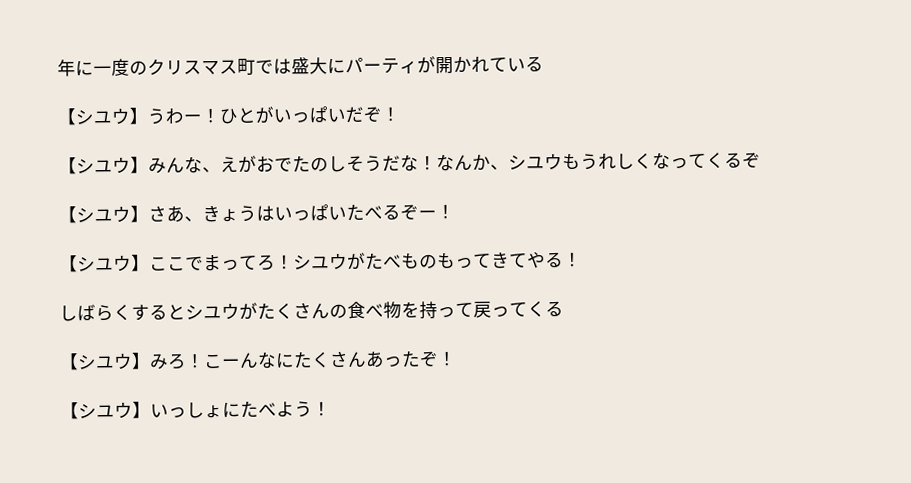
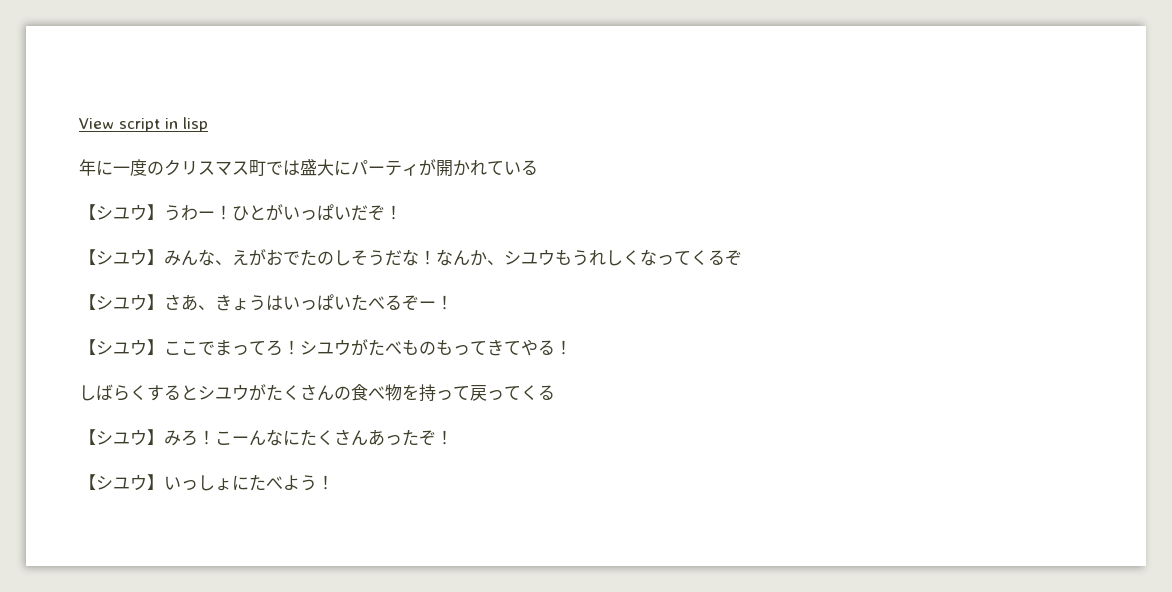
(57, 68) none -> [79,117,208,132] View script in lisp //

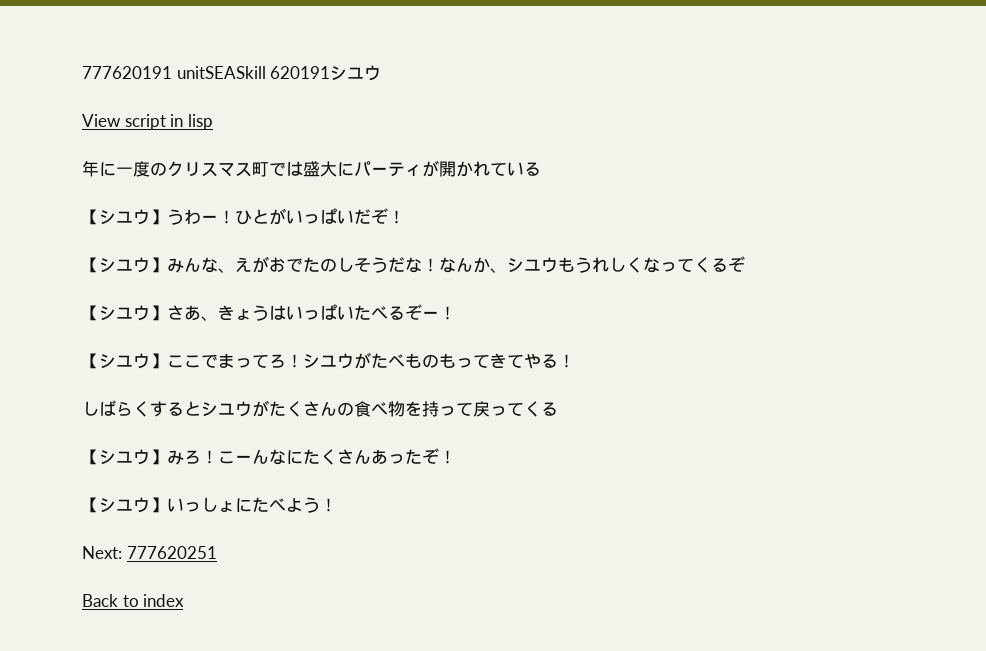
(79, 123) none -> [82,65,382,81] 777620191 unitSEASkill 620191シユウ //
(334, 482) none -> [82,546,217,559] [82,594,185,607] // Next: 777620251 // Back to index

